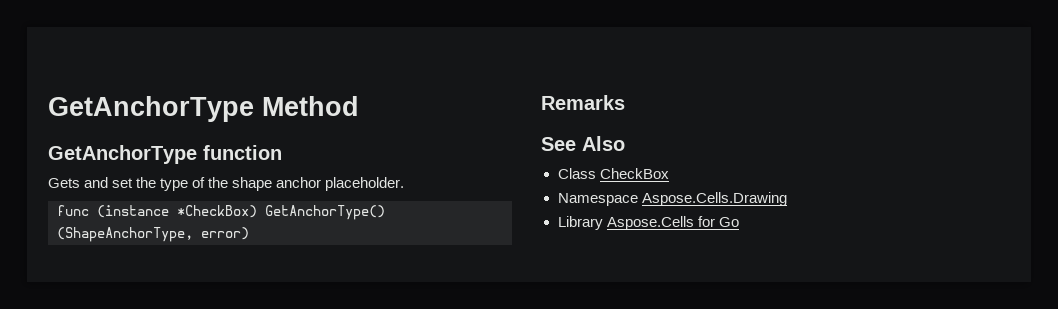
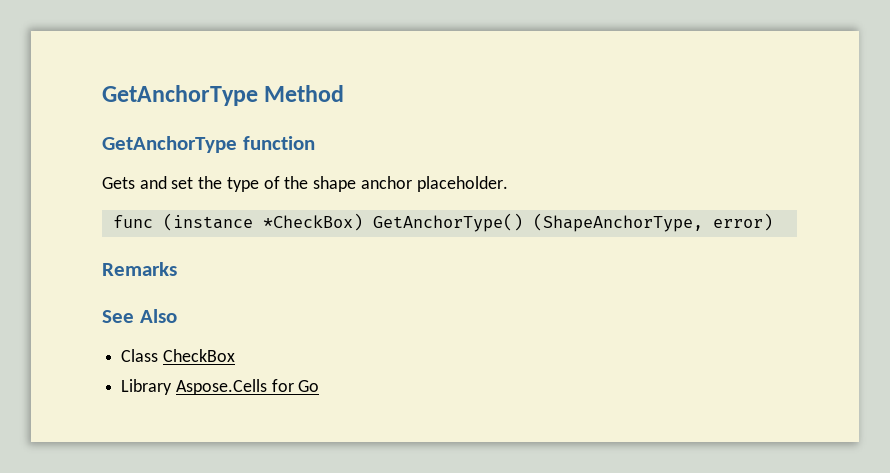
[557,192,787,206] // Namespace Aspose.Cells.Drawing -> (235, 355) none

